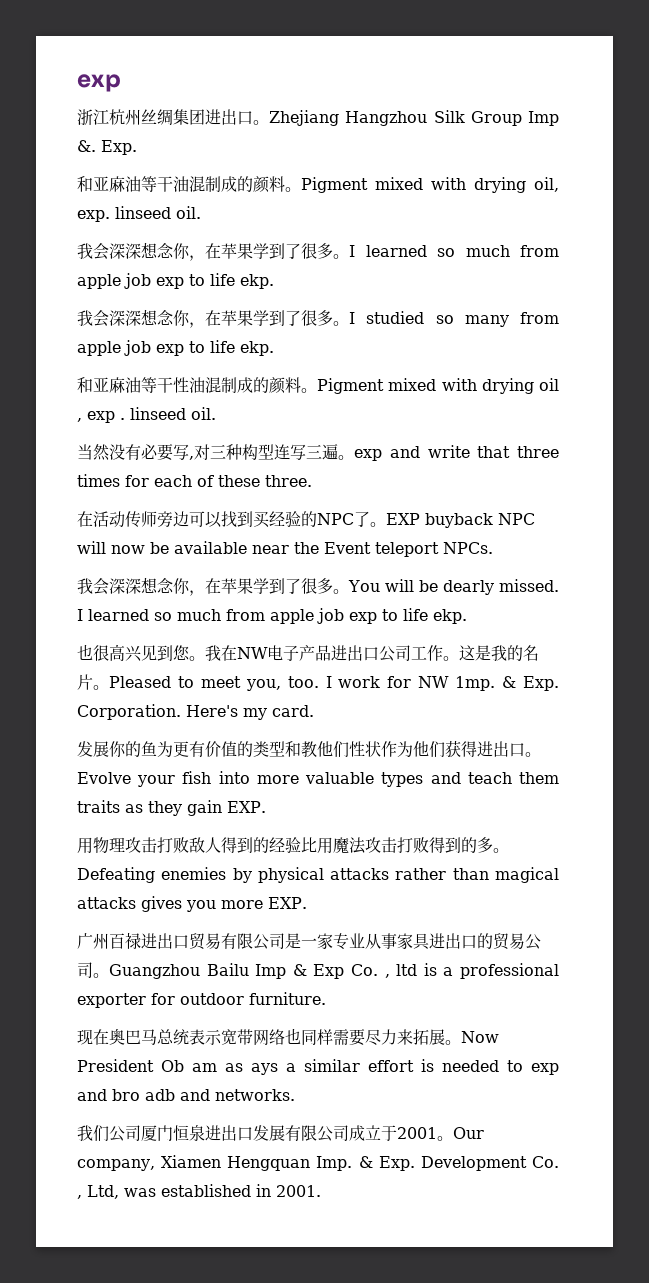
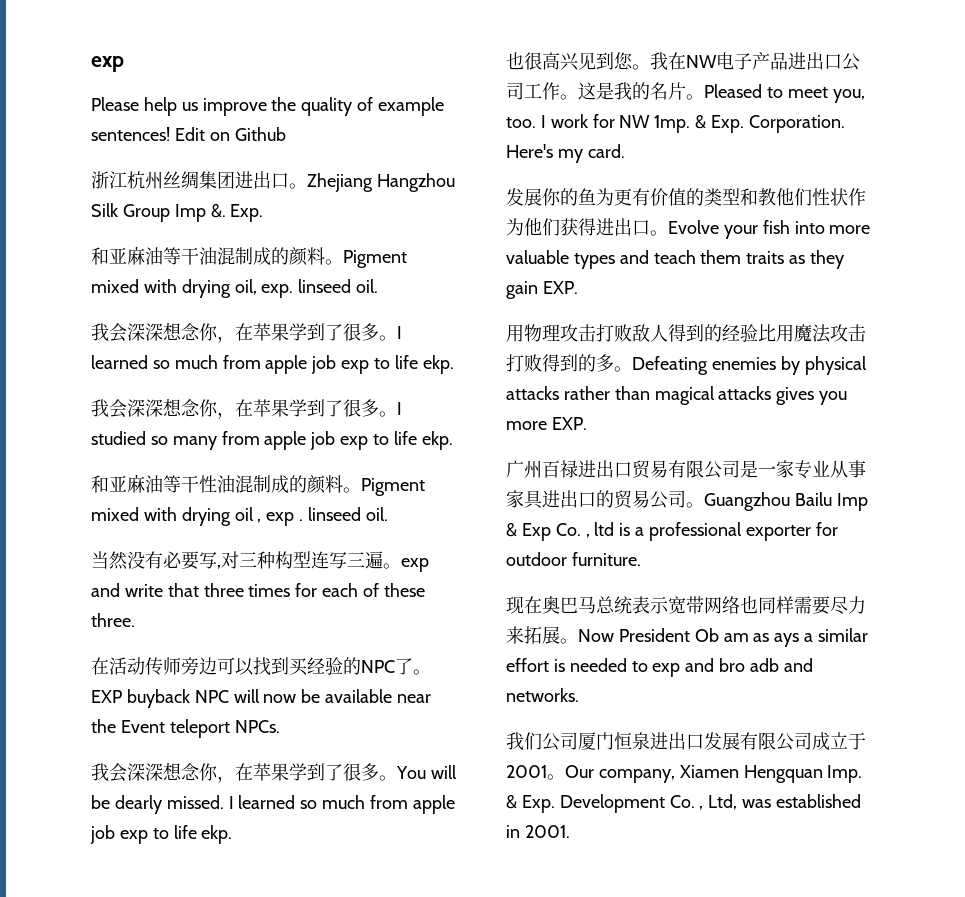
[77,74,121,92] exp -> [91,56,124,72] [91,97,445,116] [91,127,286,141] exp // Please help us improve the quality of example sentences! Edit on Github

